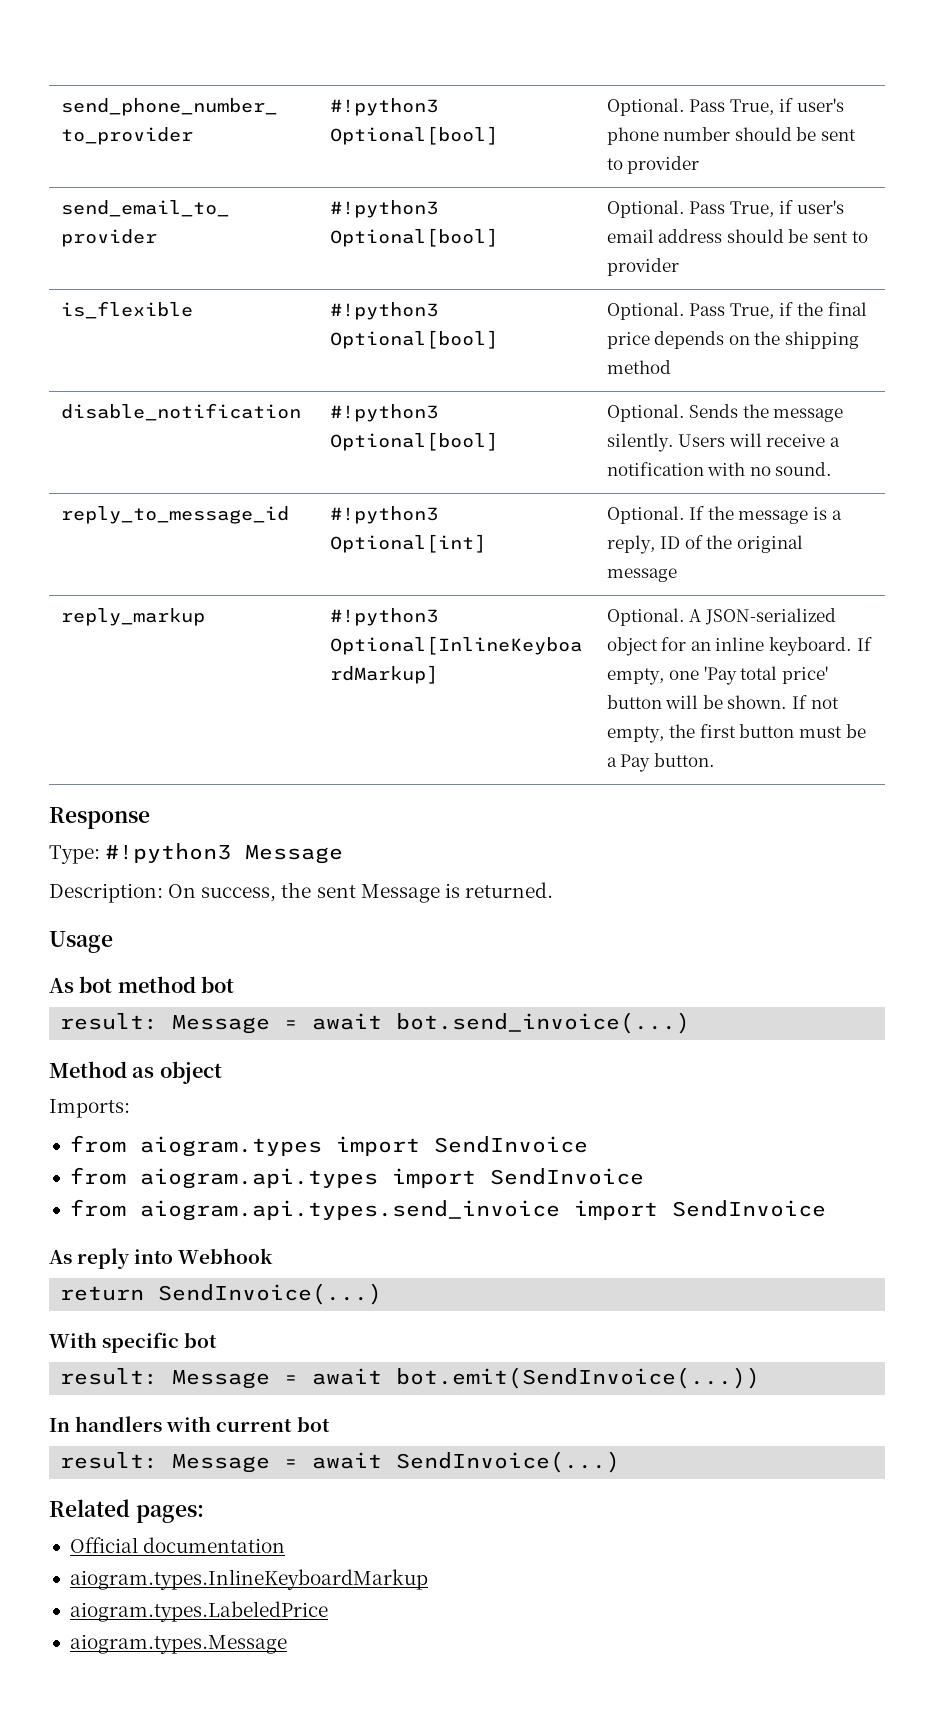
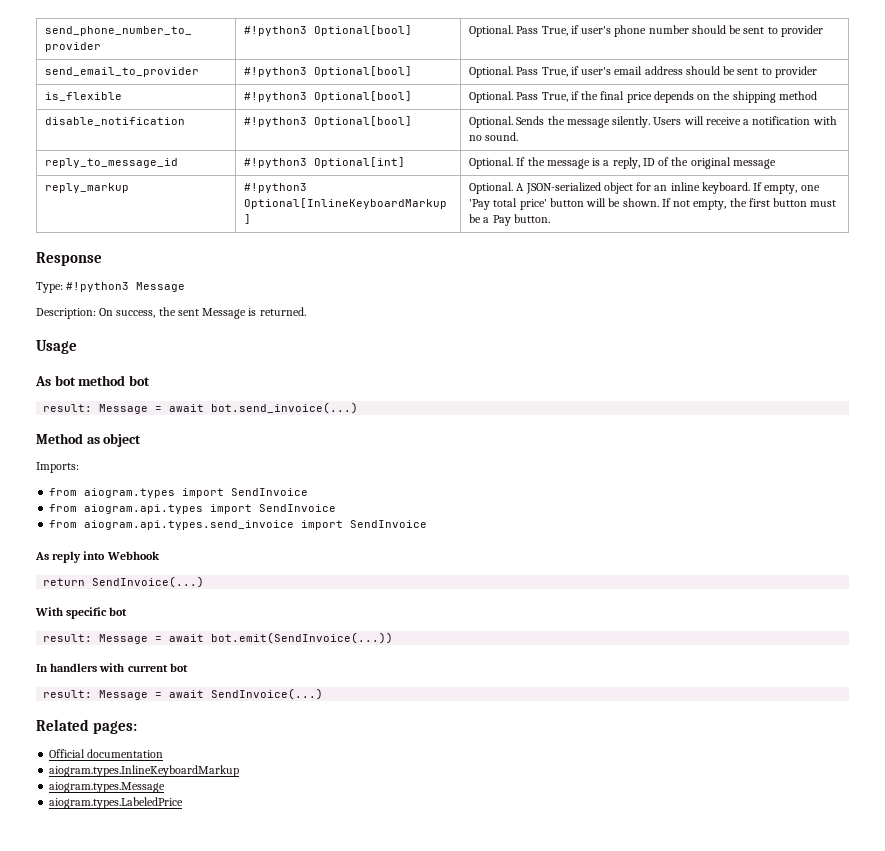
(428, 1579) none -> [49,782,166,793] // aiogram.types.Message
[69,1634,287,1654] // aiogram.types.Message -> (184, 803) none

